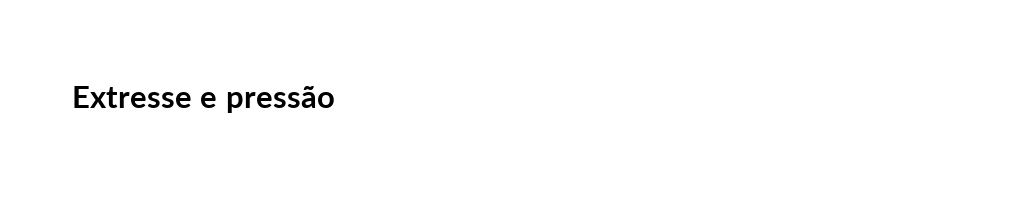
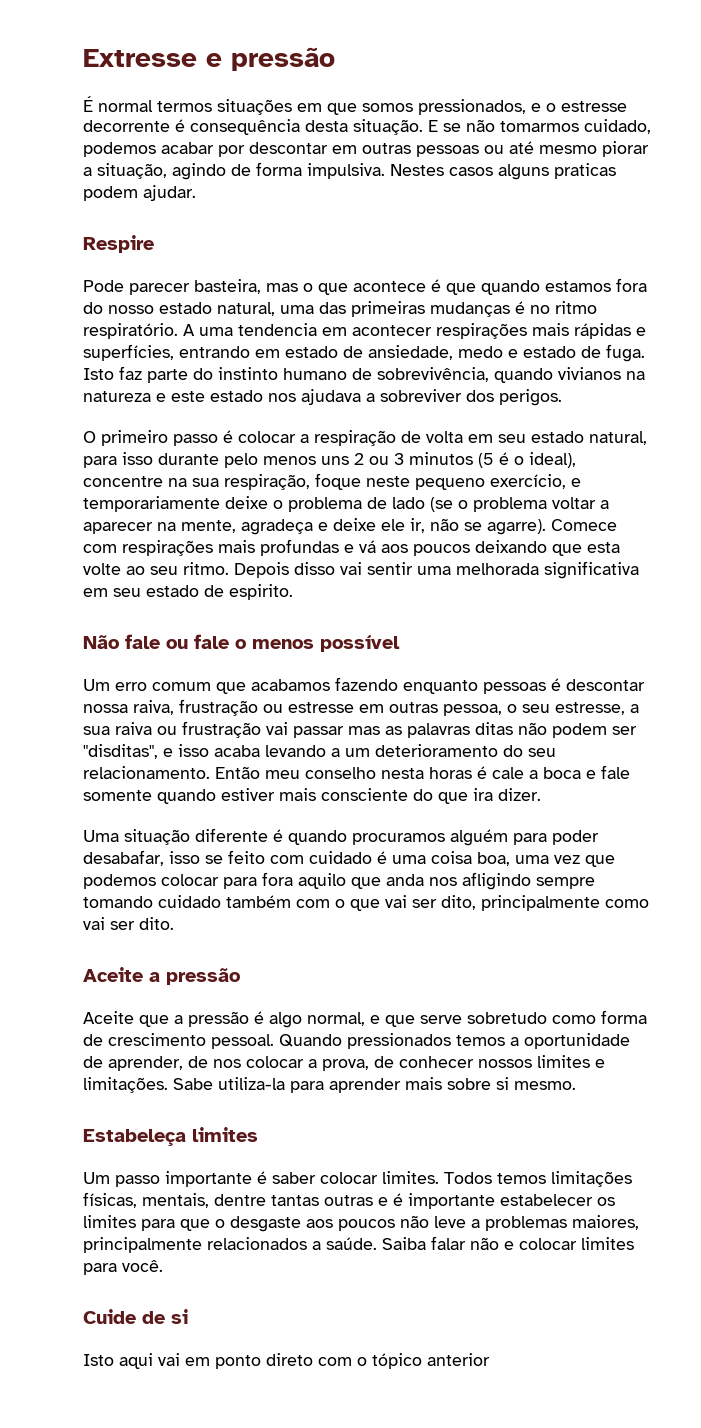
(335, 99) none -> [83,96,627,115] [83,119,651,135] [83,141,649,157] [83,162,616,180] [83,185,196,201] [83,235,154,253] [83,278,647,295] [83,301,597,317] [83,323,646,339] [83,344,645,362] [83,366,645,383] [83,389,562,406] [83,430,647,446] [83,452,576,468] [83,473,581,490] [83,496,609,512] [83,518,617,535] [83,539,620,556] [83,561,639,579] [83,584,293,600] [83,634,400,652] [83,677,645,694] [83,699,639,716] [83,721,637,738] [83,744,556,759] [83,765,630,779] [83,788,541,804] [83,828,599,846] [83,850,615,867] [83,872,595,890] [83,895,649,911] [83,917,174,930] [83,967,240,985] [83,1010,647,1028] [83,1033,630,1049] [83,1055,605,1071] [83,1077,576,1093] [83,1127,258,1146] [83,1171,632,1187] [83,1192,615,1209] [83,1215,639,1232] [83,1236,634,1253] [83,1260,163,1275] [83,1309,188,1324] [83,1353,490,1369] // É normal termos situações em que somos pressionados, e o estresse decorrente é consequência desta situação. E se não tomarmos cuidado, podemos acabar por descontar em outras pessoas ou até mesmo piorar a situação, agindo de forma impulsiva. Nestes casos alguns praticas podem ajudar. // Respire // Pode parecer basteira, mas o que acontece é que quando estamos fora do nosso estado natural, uma das primeiras mudanças é no ritmo respiratório. A uma tendencia em acontecer respirações mais rápidas e superfícies, entrando em estado de ansiedade, medo e estado de fuga. Isto faz parte do instinto humano de sobrevivência, quando vivianos na natureza e este estado nos ajudava a sobreviver dos perigos. // O primeiro passo é colocar a respiração de volta em seu estado natural, para isso durante pelo menos uns 2 ou 3 minutos (5 é o ideal), concentre na sua respiração, foque neste pequeno exercício, e temporariamente deixe o problema de lado (se o problema voltar a aparecer na mente, agradeça e deixe ele ir, não se agarre). Comece com respirações mais profundas e vá aos poucos deixando que esta volte ao seu ritmo. Depois disso vai sentir uma melhorada significativa em seu estado de espirito. // Não fale ou fale o menos possível // Um erro comum que acabamos fazendo enquanto pessoas é descontar nossa raiva, frustração ou estresse em outras pessoa, o seu estresse, a sua raiva ou frustração vai passar mas as palavras ditas não podem ser "disditas", e isso acaba levando a um deterioramento do seu relacionamento. Então meu conselho nesta horas é cale a boca e fale somente quando estiver mais consciente do que ira dizer. // Uma situação diferente é quando procuramos alguém para poder desabafar, isso se feito com cuidado é uma coisa boa, uma vez que podemos colocar para fora aquilo que anda nos afligindo sempre tomando cuidado também com o que vai ser dito, principalmente como vai ser dito. // Aceite a pressão // Aceite que a pressão é algo normal, e que serve sobretudo como forma de crescimento pessoal. Quando pressionados temos a oportunidade de aprender, de nos colocar a prova, de conhecer nossos limites e limitações. Sabe utiliza-la para aprender mais sobre si mesmo. // Estabeleça limites // Um passo importante é saber colocar limites. Todos temos limitações físicas, mentais, dentre tantas outras e é importante estabelecer os limites para que o desgaste aos poucos não leve a problemas maiores, principalmente relacionados a saúde. Saiba falar não e colocar limites para você. // Cuide de si // Isto aqui vai em ponto direto com o tópico anterior

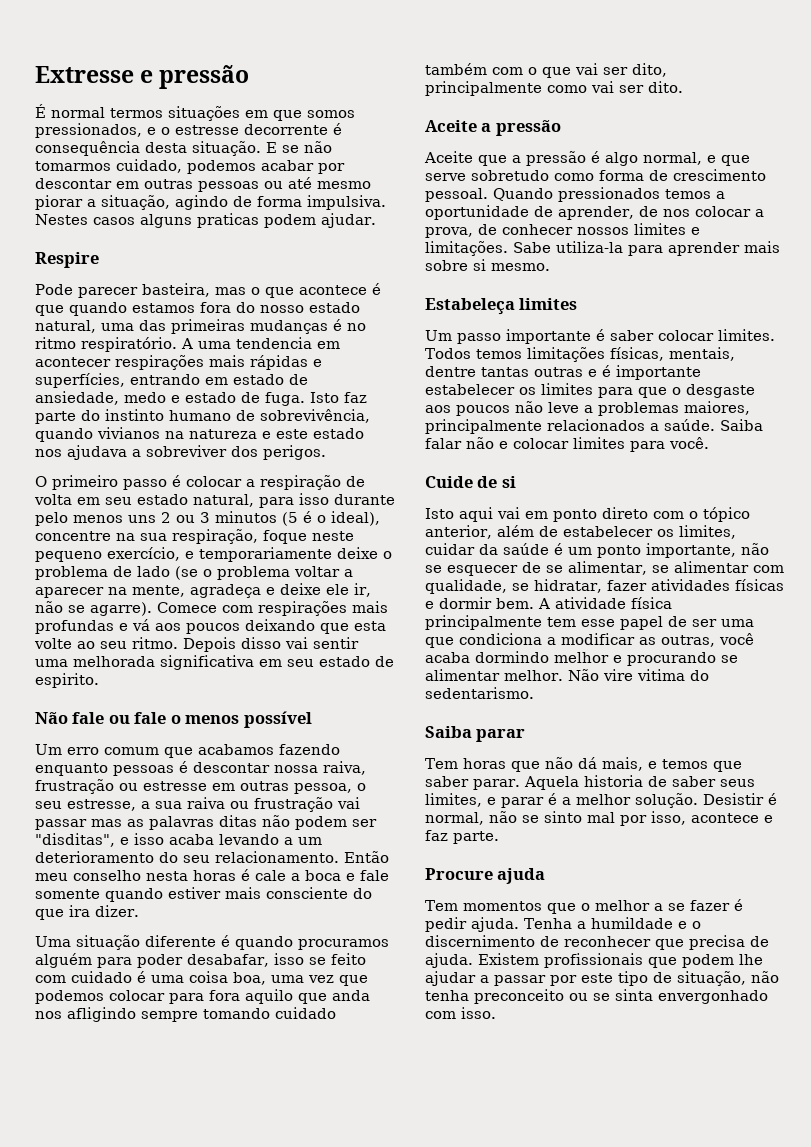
[427,1353,490,1366] anterior -> [425,525,736,539] [425,543,769,558] [425,561,784,576] [425,579,784,594] [425,597,672,609] [425,615,754,630] [425,633,754,648] [425,651,738,666] [425,669,709,681] [425,687,534,699] [425,726,526,742] [425,757,742,772] [425,775,755,790] [425,793,777,808] [425,811,773,826] [425,830,499,844] [425,868,546,884] [425,899,743,914] [425,917,701,932] [425,935,769,950] [425,953,763,968] [425,971,779,986] [425,989,768,1004] [425,1007,496,1019] anterior, além de estabelecer os limites, cuidar da saúde é um ponto importante, não se esquecer de se alimentar, se alimentar com qualidade, se hidratar, fazer atividades físicas e dormir bem. A atividade física principalmente tem esse papel de ser uma que condiciona a modificar as outras, você acaba dormindo melhor e procurando se alimentar melhor. Não vire vitima do sedentarismo. // Saiba parar // Tem horas que não dá mais, e temos que saber parar. Aquela historia de saber seus limites, e parar é a melhor solução. Desistir é normal, não se sinto mal por isso, acontece e faz parte. // Procure ajuda // Tem momentos que o melhor a se fazer é pedir ajuda. Tenha a humildade e o discernimento de reconhecer que precisa de ajuda. Existem profissionais que podem lhe ajudar a passar por este tipo de situação, não tenha preconceito ou se sinta envergonhado com isso.

